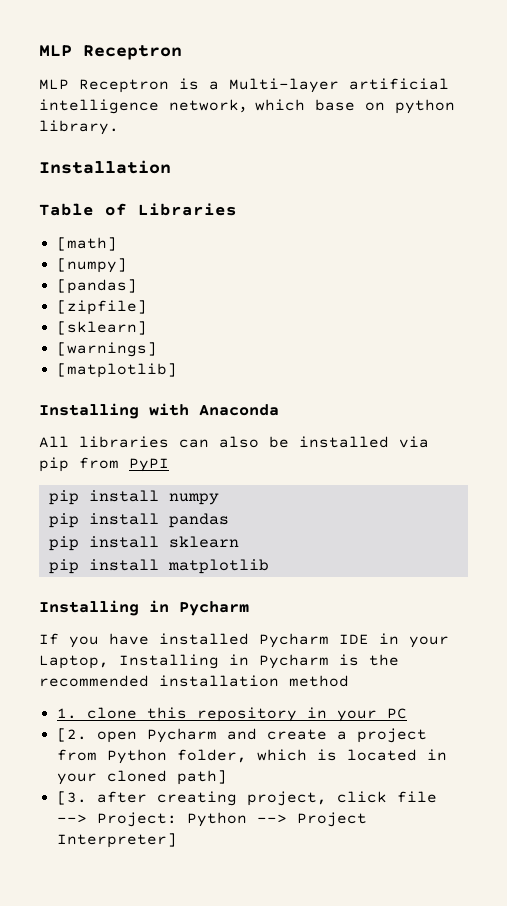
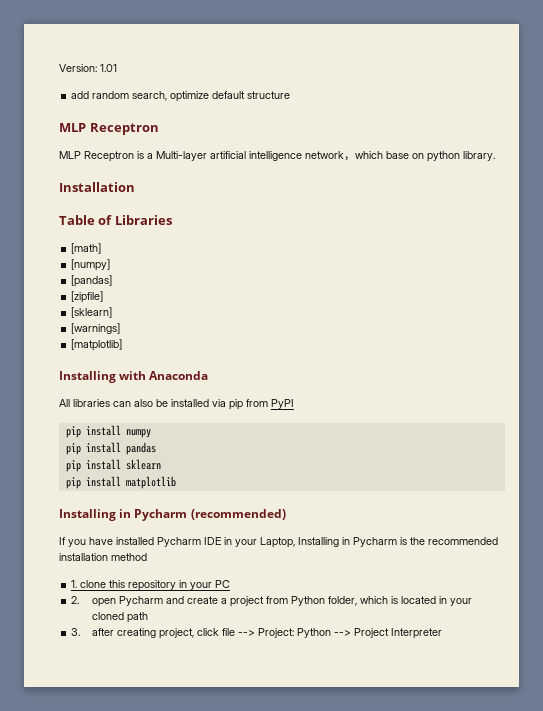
(39, 50) none -> [59,64,117,72] [71,91,291,102] Version: 1.01 // add random search, optimize default structure //
(249, 608) none -> [190,509,286,520] (recommended)
[56,728,87,742] [2. -> [71,596,80,604] 2.
[176,770,227,785] [56,791,87,805] path] // [3. -> [127,612,149,623] [71,628,81,636] path // 3.
[56,833,177,848] Interpreter] -> [391,628,443,639] Interpreter

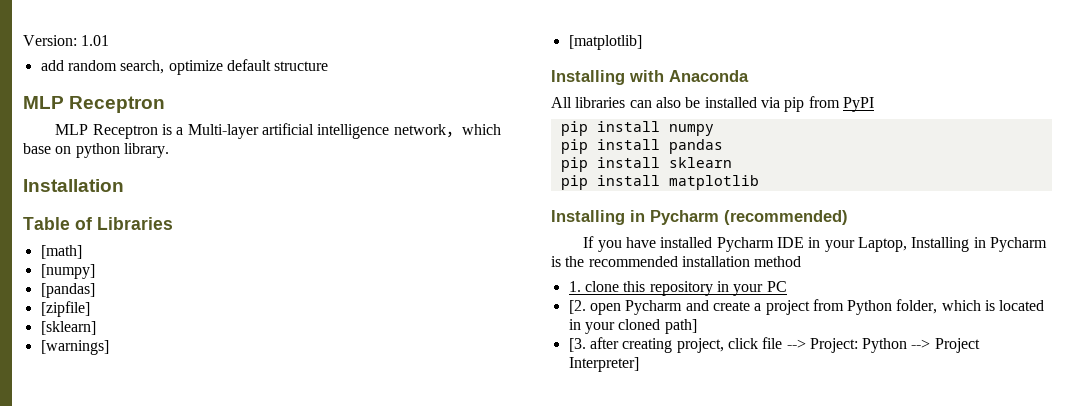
[71,596,80,604] 2. -> [568,300,586,314] [2.
[127,612,149,623] [71,628,81,636] path // 3. -> [664,319,697,334] [568,338,586,352] path] // [3.
[391,628,443,639] Interpreter -> [568,357,639,372] Interpreter]

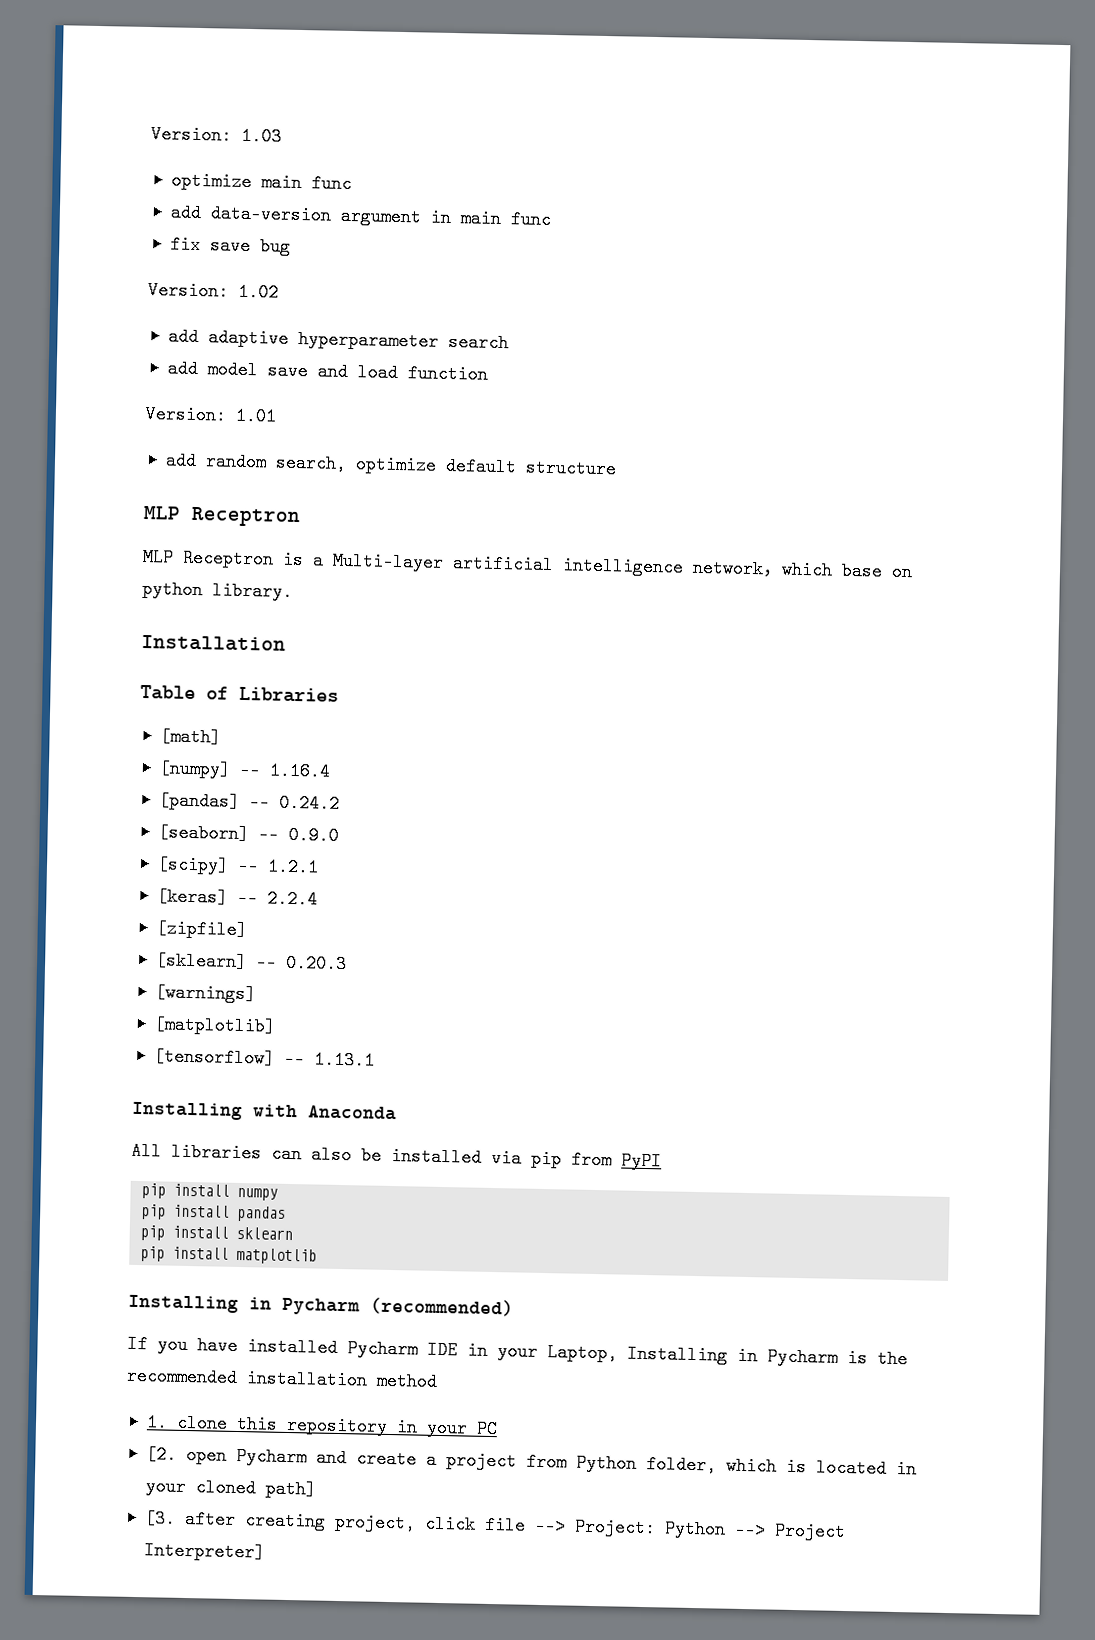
[23,35,77,46] Version: -> [151,125,282,146] [170,171,352,194] [169,203,552,229] [169,235,291,256] [148,281,279,302] [167,327,509,353] [166,359,488,384] [145,405,227,425] Version: 1.03 // optimize main func // add data-version argument in main func // fix save bug // Version: 1.02 // add adaptive hyperparameter search // add model save and load function // Version:
(95, 271) none -> [238,760,331,781] -- 1.16.4
(95, 290) none -> [248,793,340,813] [157,823,339,845] [156,855,319,877] [156,887,318,909] -- 0.24.2 // [seaborn] -- 0.9.0 // [scipy] -- 1.2.1 // [keras] -- 2.2.4
(96, 328) none -> [254,953,347,974] -- 0.20.3
(642, 42) none -> [153,1047,375,1070] // [tensorflow] -- 1.13.1

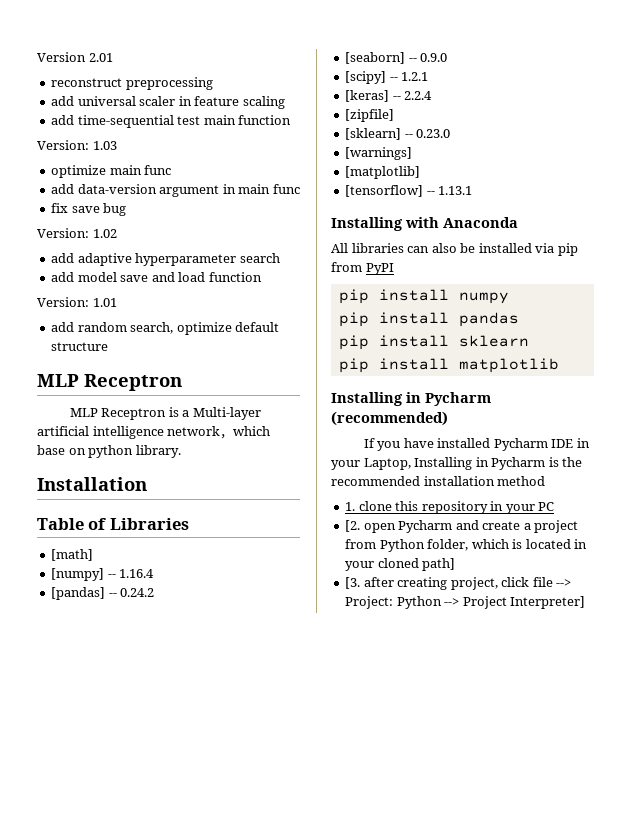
(151, 135) none -> [37,52,113,62] [51,77,213,90] [51,96,285,109] [51,115,292,128] Version 2.01 // reconstruct preprocessing // add universal scaler in feature scaling // add time-sequential test main function //
[284,953,347,974] 0.20.3 -> [416,129,451,138] 0.23.0

